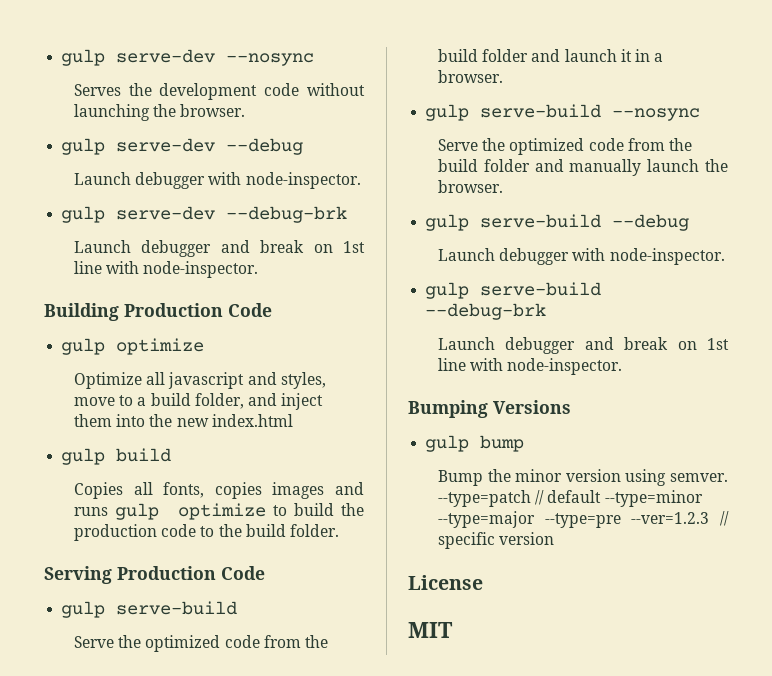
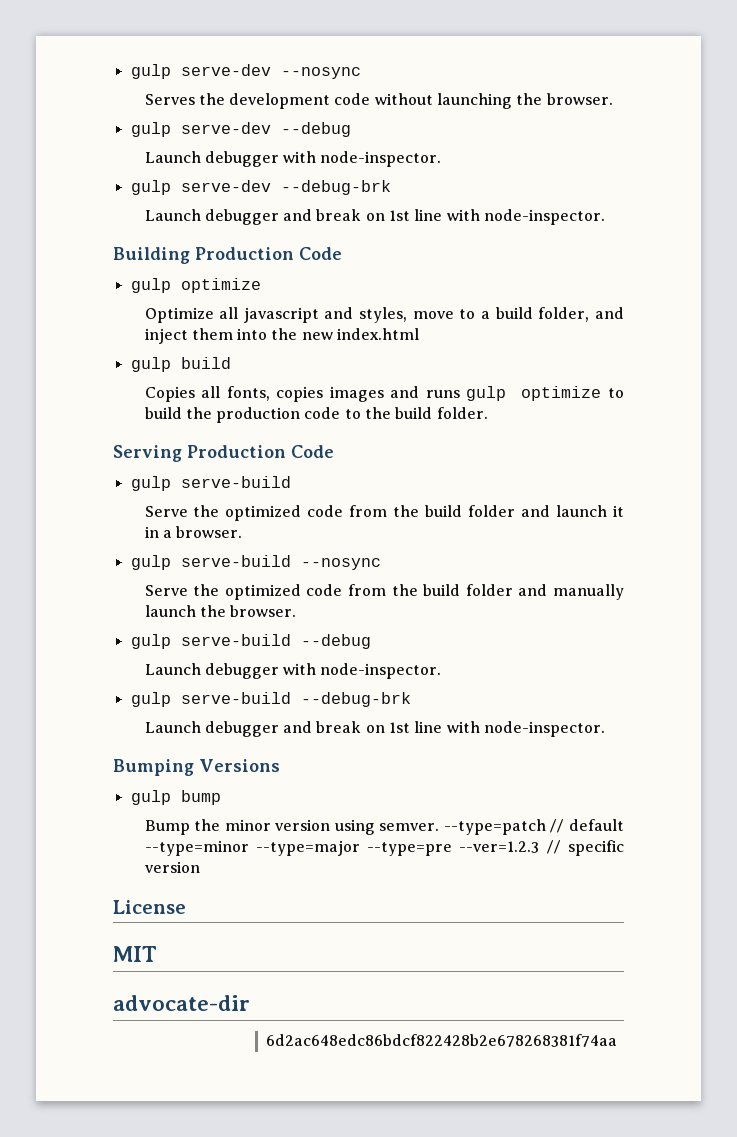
(453, 630) none -> [113,995,250,1011] [266,1034,618,1047] // advocate-dir // 6d2ac648edc86bdcf822428b2e678268381f74aa

